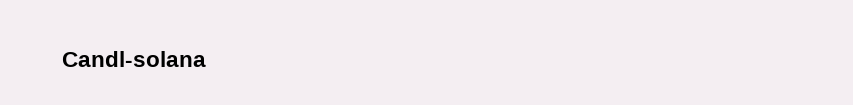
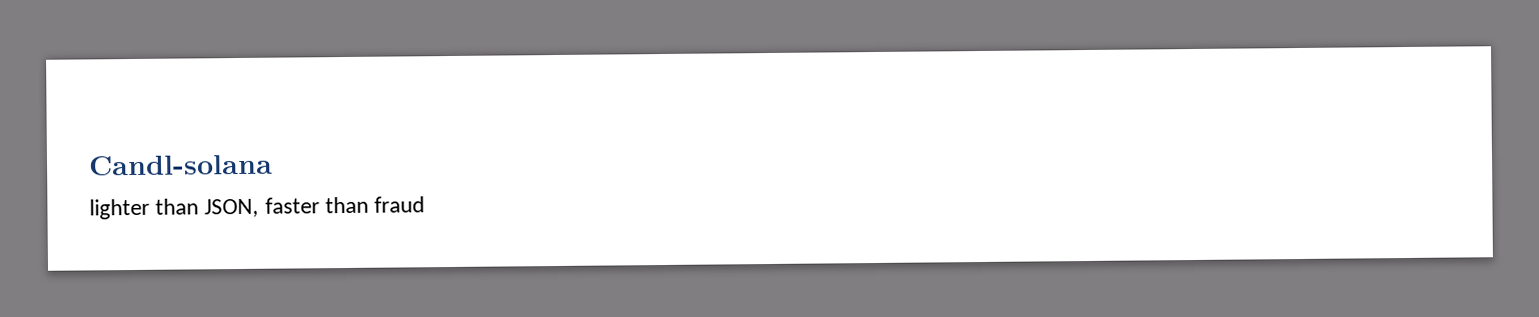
(206, 59) none -> [89,196,426,220] // lighter than JSON, faster than fraud

